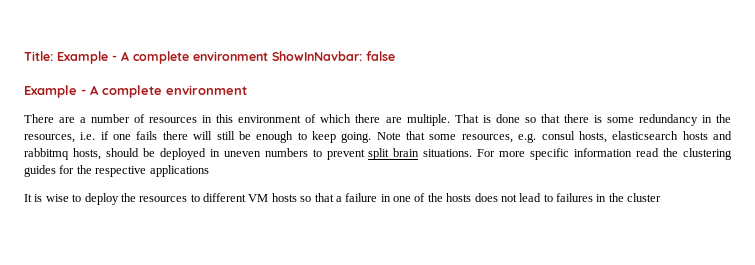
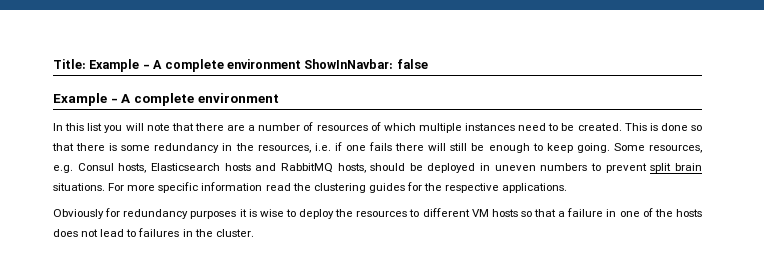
[24,114,54,123] There -> [53,123,224,133] In this list you will note that there
[202,114,479,126] in this environment of which there are multiple. That -> [370,122,647,133] of which multiple instances need to be created. This
[376,131,679,143] Note that some resources, e.g. consul hosts, elasticsearch -> [613,143,702,153] [53,163,220,173] Some resources, e.g. Consul hosts, Elasticsearch
[24,148,69,160] rabbitmq -> [280,163,333,173] RabbitMQ
[149,165,209,177] [24,194,32,202] applications // It -> [502,183,568,193] [53,208,247,219] applications. // Obviously for redundancy purposes it
[627,193,662,202] cluster -> [215,229,254,237] cluster.

